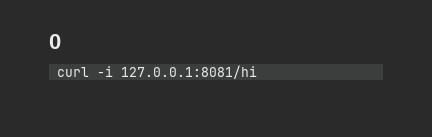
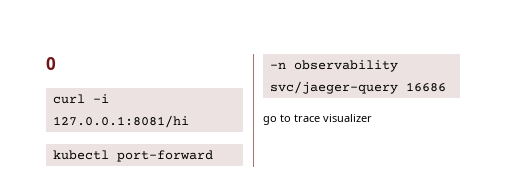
(258, 72) none -> [52,150,213,162] [269,60,398,72] [269,81,446,94] [263,114,372,125] // kubectl port-forward -n observability svc/jaeger-query 16686 // go to trace visualizer

